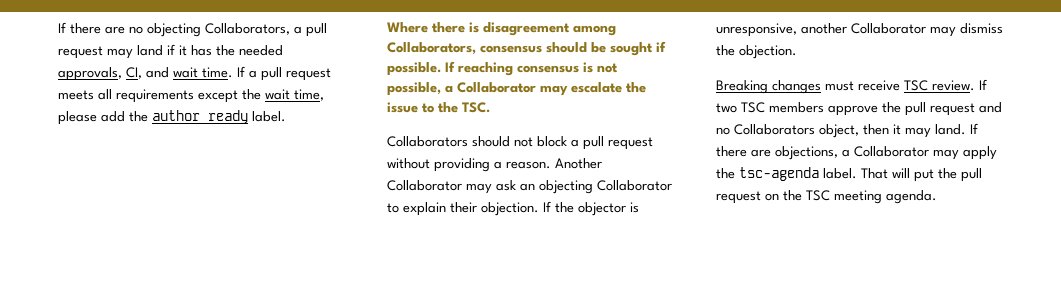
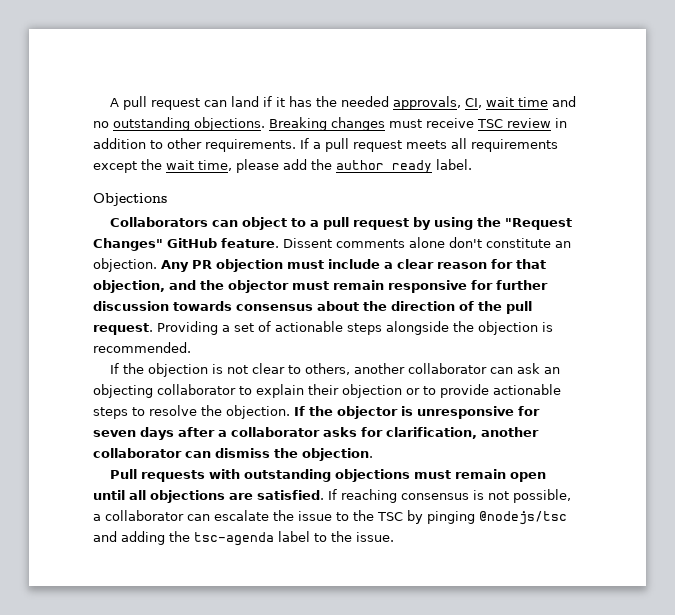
[58,22,327,37] [58,46,133,59] If there are no objecting Collaborators, a pull request may -> [110,96,228,110] A pull request can
[146,67,233,78] and wait time. -> [486,96,577,107] [93,117,567,131] [93,138,296,152] wait time and no outstanding objections. Breaking changes must receive TSC review in addition to other requirements.
[387,22,616,36] [387,41,666,56] [387,62,441,76] Where there is disagreement among Collaborators, consensus should be sought if possible. -> [93,193,167,206] [110,217,573,230] [93,237,571,251] [93,258,546,272] [93,280,548,293] [93,301,532,314] [93,321,553,335] [93,342,191,353] [110,363,561,377] [93,384,561,398] [93,405,540,419] [93,427,539,440] [93,448,373,461] [110,469,547,482] [93,490,324,503] Objections // Collaborators can object to a pull request by using the "Request Changes" GitHub feature. Dissent comments alone don't constitute an objection. Any PR objection must include a clear reason for that objection, and the objector must remain responsive for further discussion towards consensus about the direction of the pull request. Providing a set of actionable steps alongside the objection is recommended. // If the objection is not clear to others, another collaborator can ask an objecting collaborator to explain their objection or to provide actionable steps to resolve the objection. If the objector is unresponsive for seven days after a collaborator asks for clarification, another collaborator can dismiss the objection. // Pull requests with outstanding objections must remain open until all objections are satisfied.
[457,82,568,96] Collaborator may -> [105,510,210,521] collaborator can
[462,102,490,113] [387,136,653,150] [387,158,602,172] [387,180,672,194] [387,201,639,216] [716,23,1003,37] [716,45,797,59] [716,79,987,94] [716,102,1002,116] [716,123,978,138] [716,146,997,160] [716,167,982,182] [716,190,937,204] TSC. // Collaborators should not block a pull request without providing a reason. Another Collaborator may ask an objecting Collaborator to explain their objection. If the objector is unresponsive, another Collaborator may dismiss the objection. // Breaking changes must receive TSC review. If two TSC members approve the pull request and no Collaborators object, then it may land. If there are objections, a Collaborator may apply the tsc-agenda label. That will put the pull request on the TSC meeting agenda. -> [377,510,567,525] [93,531,394,546] TSC by pinging @nodejs/tsc and adding the tsc-agenda label to the issue.

